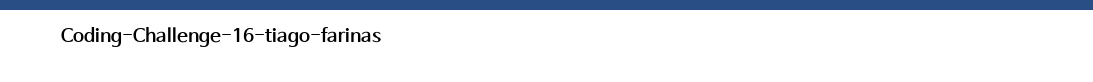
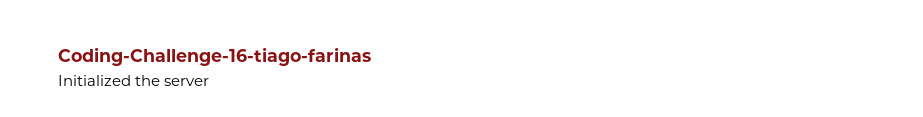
(381, 37) none -> [58,75,210,86] // Initialized the server

